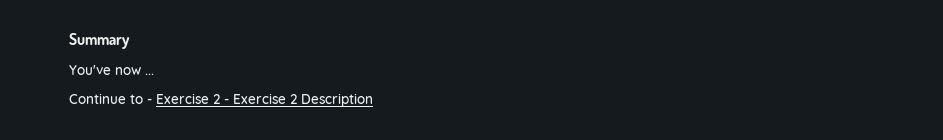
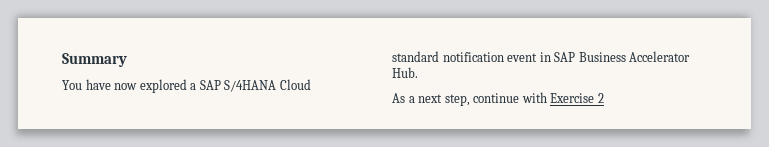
[69,65,154,75] [69,93,373,107] You've now ... // Continue to - Exercise 2 - Exercise 2 Description -> [62,79,311,93] [392,51,691,62] [392,67,418,78] [392,92,604,106] You have now explored a SAP S/4HANA Cloud standard notification event in SAP Business Accelerator Hub. // As a next step, continue with Exercise 2

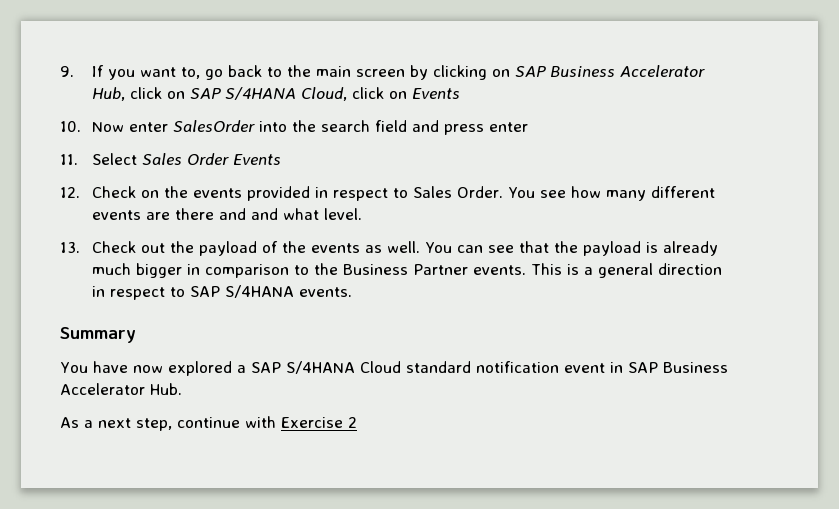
(62, 60) none -> [60,65,705,80] [91,87,460,101] [60,120,528,135] [60,153,281,165] [60,186,716,201] [91,208,362,220] [60,241,719,256] [91,263,722,278] [91,285,352,300] 9. If you want to, go back to the main screen by clicking on SAP Business Accelerator Hub, click on SAP S/4HANA Cloud, click on Events // 10. Now enter SalesOrder into the search field and press enter // 11. Select Sales Order Events // 12. Check on the events provided in respect to Sales Order. You see how many different events are there and and what level. // 13. Check out the payload of the events as well. You can see that the payload is already much bigger in comparison to the Business Partner events. This is a general direction in respect to SAP S/4HANA events. //

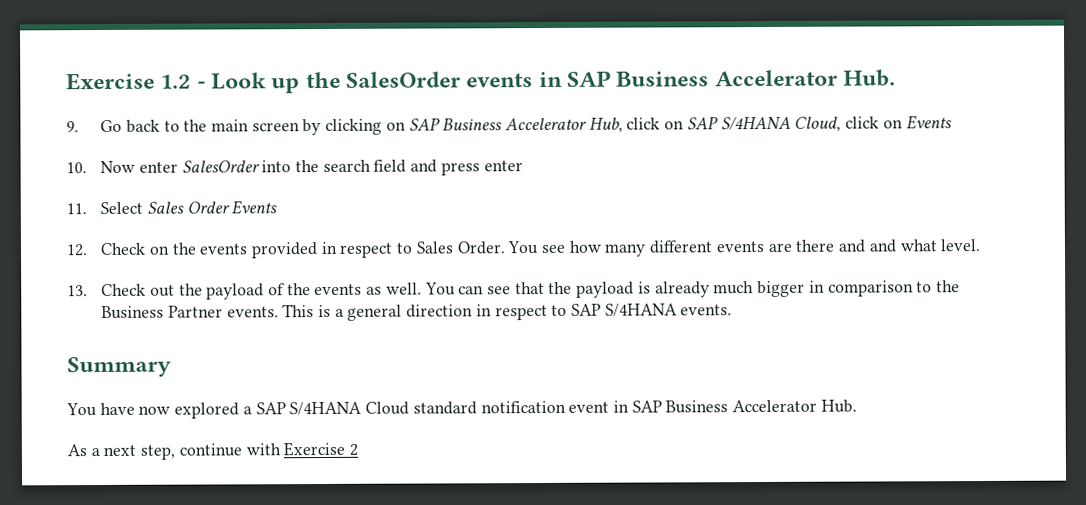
[60,65,223,80] 9. If you want to, go -> [66,69,897,94] [66,119,123,133] Exercise 1.2 - Look up the SalesOrder events in SAP Business Accelerator Hub. // 9. Go

